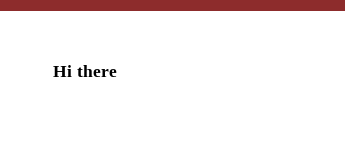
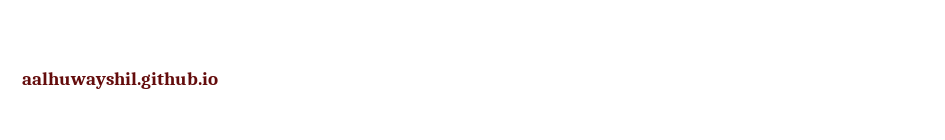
[53,65,117,77] Hi there -> [22,72,218,89] aalhuwayshil.github.io

